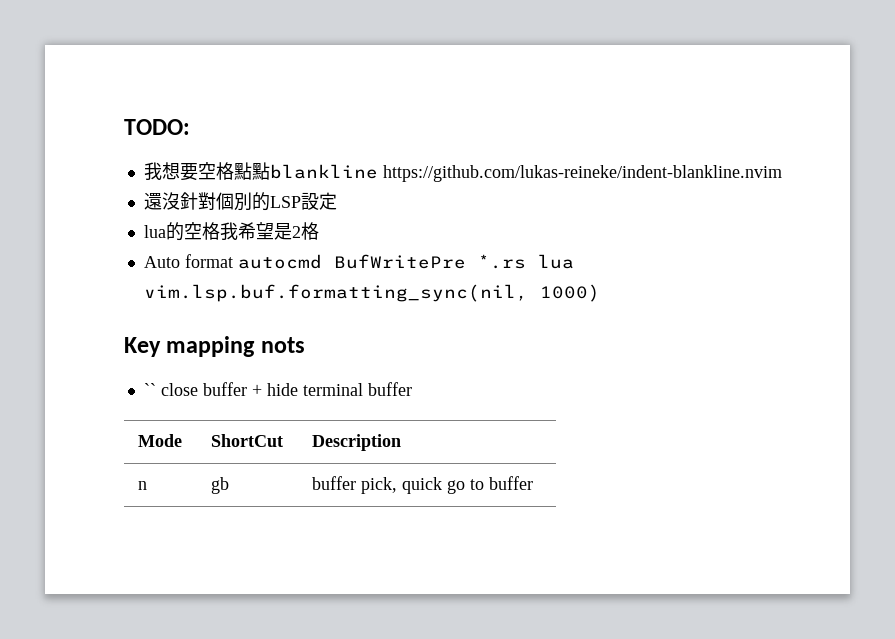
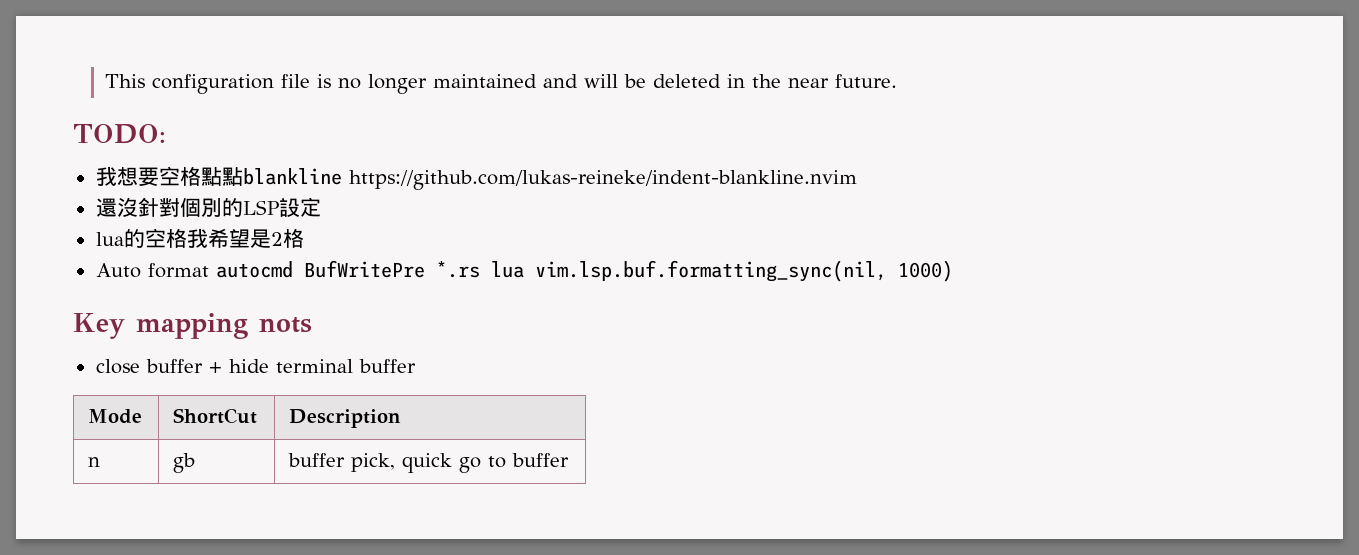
(124, 127) none -> [104,74,897,94] This configuration file is no longer maintained and will be deleted in the near future. //
[143,383,156,396] `` -> (312, 325) none

